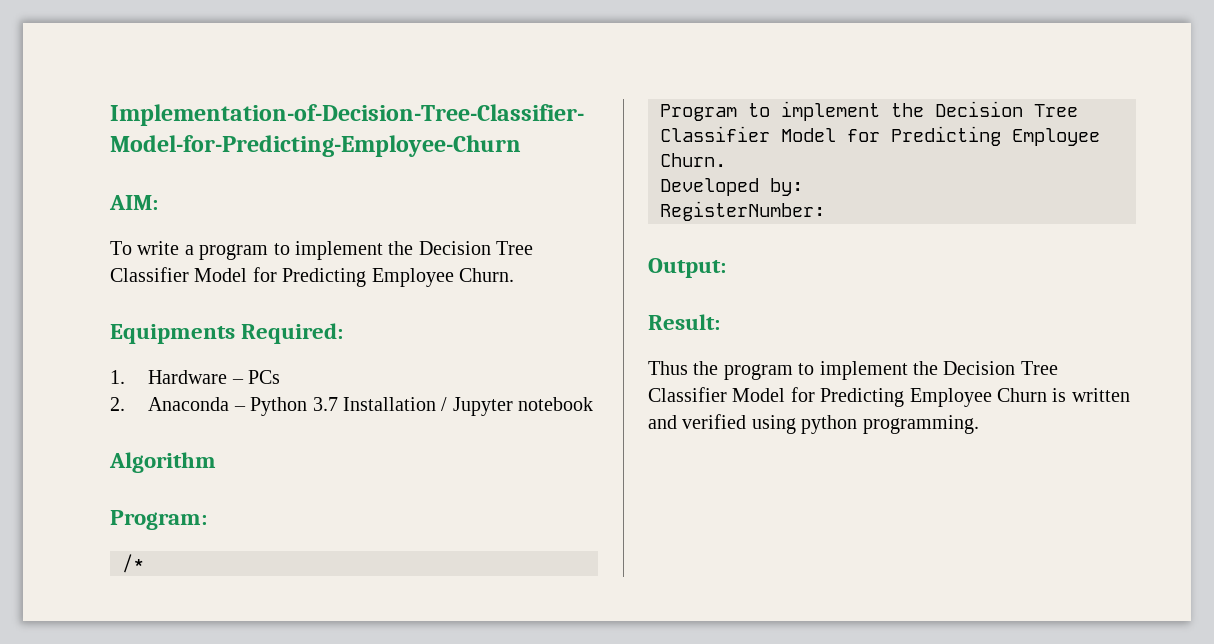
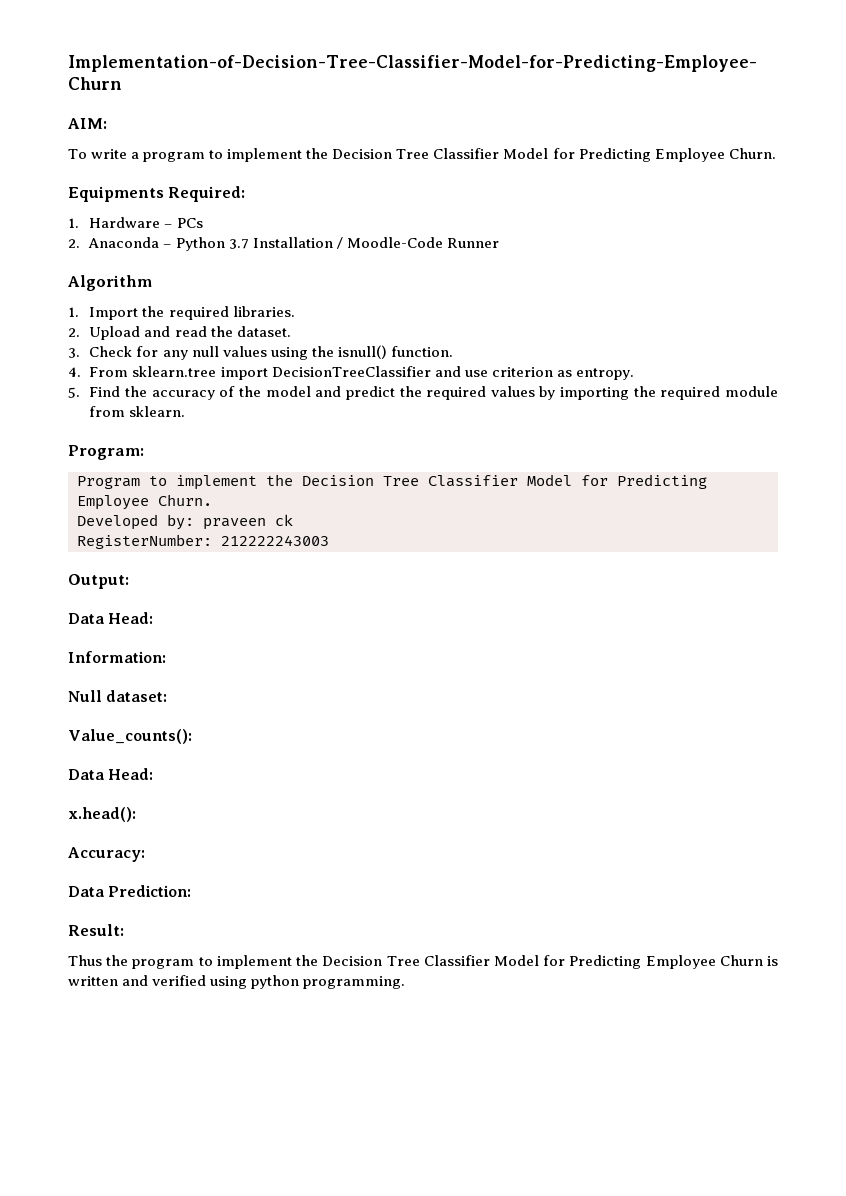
[452,397,594,416] Jupyter notebook -> [346,237,499,248] Moodle-Code Runner
(216, 462) none -> [68,306,295,320] [68,326,291,340] [68,345,453,360] [68,366,634,380] [68,386,778,400] [89,406,186,417] // 1. Import the required libraries. // 2. Upload and read the dataset. // 3. Check for any null values using the isnull() function. // 4. From sklearn.tree import DecisionTreeClassifier and use criterion as entropy. // 5. Find the accuracy of the model and predict the required values by importing the required module from sklearn.
[122,554,144,573] // /* -> (144, 452) none
(803, 187) none -> [203,514,293,530] praveen ck
(825, 211) none -> [221,535,329,546] 212222243003
(726, 268) none -> [68,612,154,624] [68,651,166,663] [68,690,168,702] [68,729,192,744] [68,768,154,780] [68,807,136,822] [68,847,145,862] [68,885,192,897] // Data Head: // Information: // Null dataset: // Value_counts(): // Data Head: // x.head(): // Accuracy: // Data Prediction:

